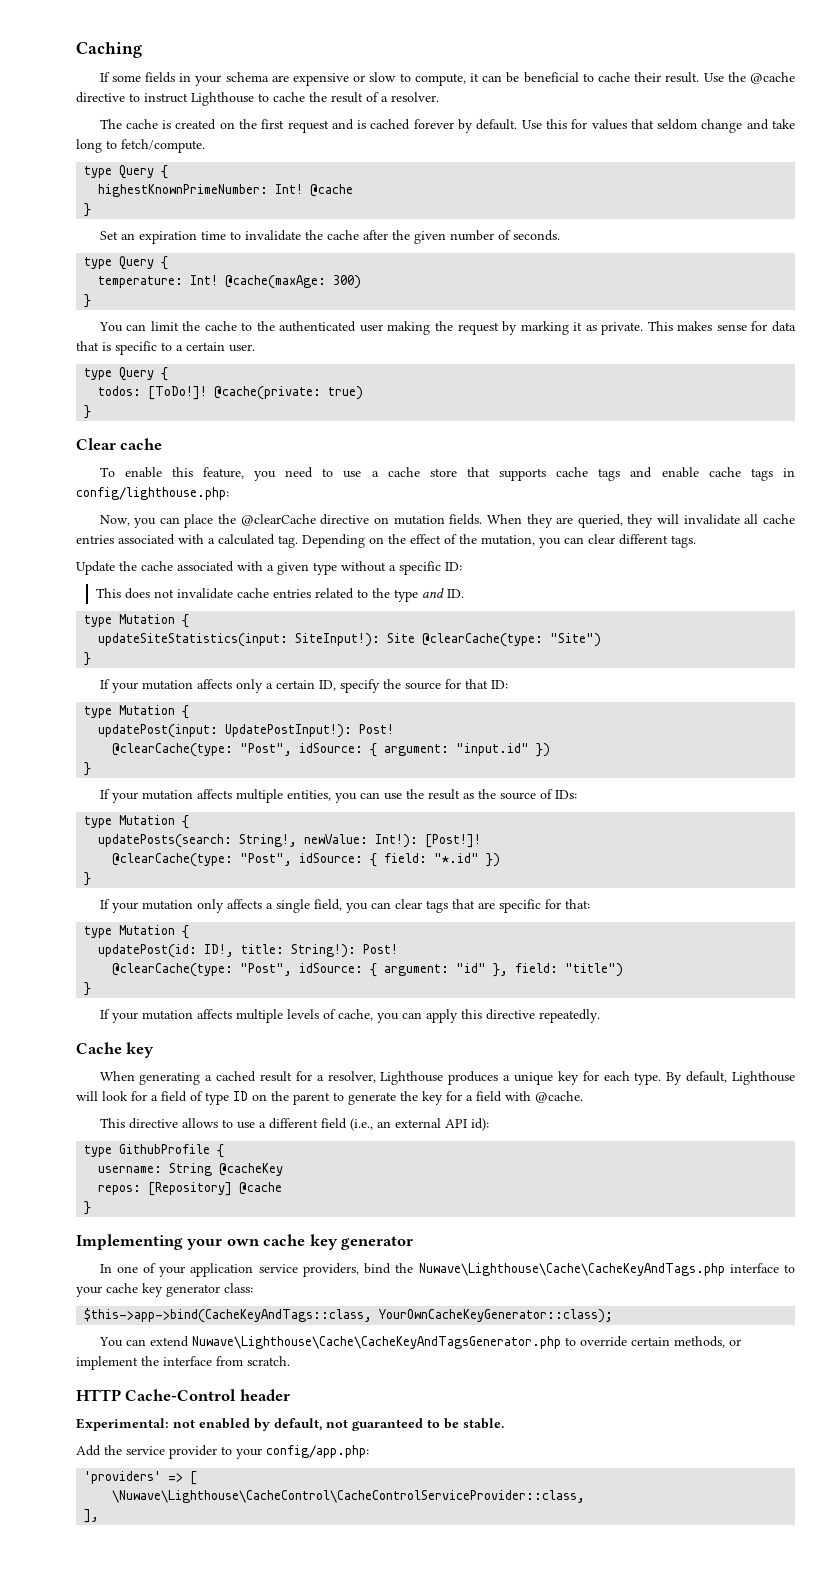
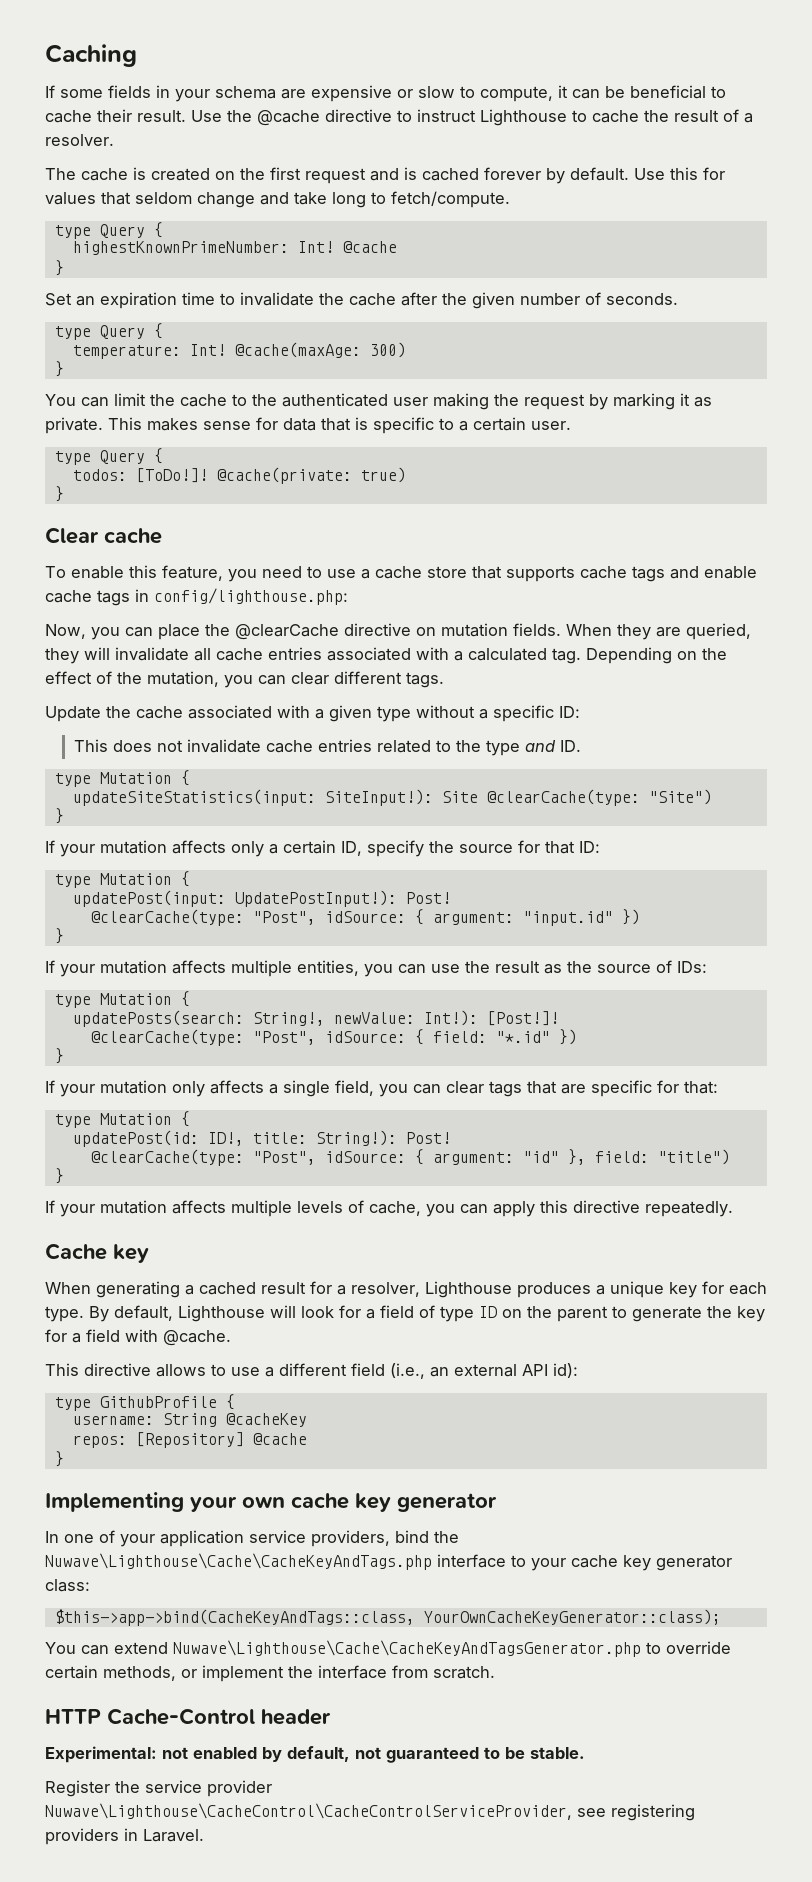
[76,1445,101,1456] Add -> [45,1780,110,1797] Register
[221,1445,369,1459] [84,1471,198,1485] [112,1490,586,1503] [84,1509,100,1523] to your config/app.php: // 'providers' => [ // \Nuwave\Lighthouse\CacheControl\CacheControlServiceProvider::class, // ], -> [45,1803,695,1821] [45,1828,204,1845] Nuwave\Lighthouse\CacheControl\CacheControlServiceProvider, see registering providers in Laravel.

